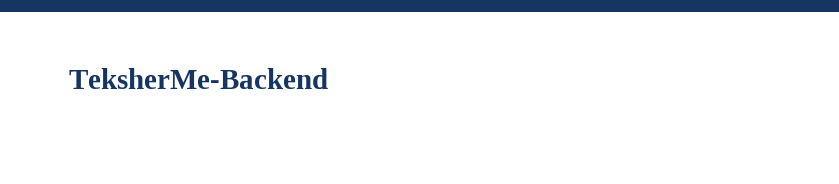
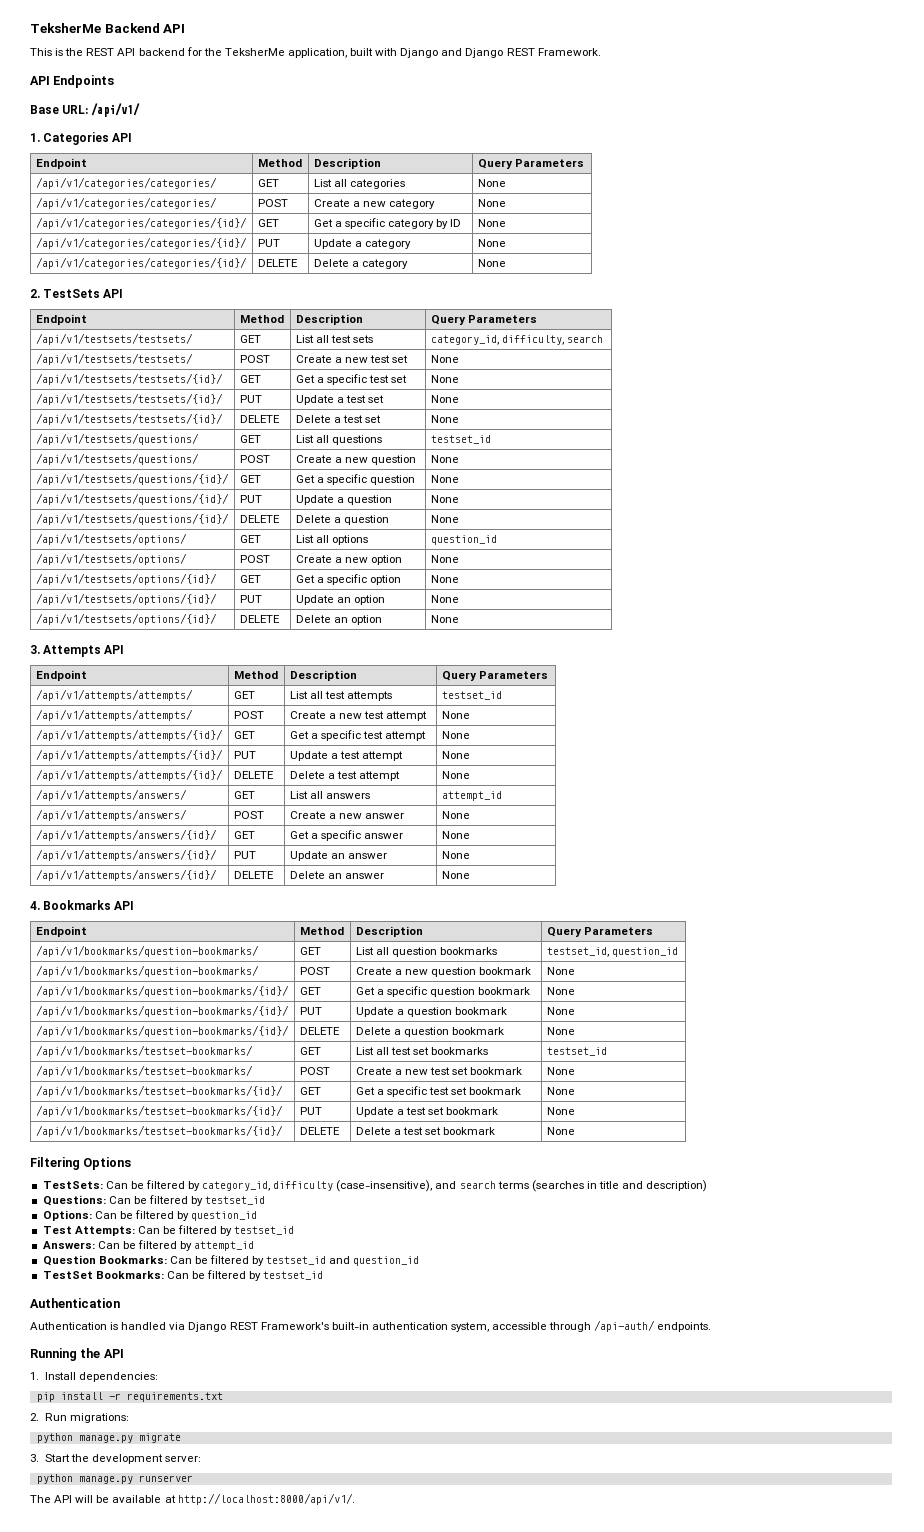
[69,68,328,89] TeksherMe-Backend -> [30,23,186,33] [30,47,601,58] [30,75,115,88] [30,103,141,117] [30,132,133,145] [35,158,87,169] [257,159,302,167] [313,158,381,169] [477,159,584,169] [35,177,217,189] [257,179,279,187] [313,179,405,189] [477,179,506,187] [35,197,217,209] [257,199,288,207] [313,199,435,209] [477,199,506,207] [35,217,247,229] [257,219,279,227] [313,218,462,229] [477,219,506,227] [35,237,247,249] [257,239,280,247] [313,239,411,249] [477,239,506,247] [35,257,247,269] [257,259,298,267] [313,259,408,269] [477,259,506,267] [30,289,124,298] [35,314,87,325] [239,315,284,323] [295,314,363,325] [430,315,537,325] [35,333,193,345] [239,335,261,343] [295,335,373,343] [430,335,603,345] [35,353,193,365] [239,355,270,363] [295,355,408,363] [430,355,459,363] [35,373,223,385] [239,375,261,383] [295,374,407,385] [430,375,459,383] [35,393,223,405] [239,395,262,403] [295,395,384,405] [430,395,459,403] [35,413,223,425] [239,415,280,423] [295,415,381,423] [430,415,459,423] [35,433,199,445] [239,435,261,443] [295,435,382,445] [430,435,491,444] [35,453,199,465] [239,455,270,463] [295,455,416,465] [430,455,459,463] [35,473,229,485] [239,475,261,483] [295,474,415,485] [430,475,459,483] [35,493,229,505] [239,495,262,503] [295,495,392,505] [430,495,459,503] [35,513,229,525] [239,515,280,523] [295,515,389,525] [430,515,459,523] [35,533,187,545] [239,535,261,543] [295,535,368,545] [430,535,497,545] [35,553,187,565] [239,555,270,563] [295,555,402,565] [430,555,459,563] [35,573,217,585] [239,575,261,583] [295,574,401,585] [430,575,459,583] [35,593,217,605] [239,595,262,603] [295,595,385,605] [430,595,459,603] [35,613,217,625] [239,615,280,623] [295,615,382,625] [430,615,459,623] [30,645,125,657] [35,670,87,681] [233,671,278,679] [289,670,357,681] [441,671,548,681] [35,689,193,701] [233,691,255,699] [289,691,392,701] [441,691,502,700] [35,709,193,721] [233,711,264,719] [289,711,427,721] [441,711,470,719] [35,729,223,741] [233,731,255,739] [289,730,426,741] [441,731,470,739] [35,749,223,761] [233,751,256,759] [289,751,403,761] [441,751,470,759] [35,769,223,781] [233,771,274,779] [289,771,400,781] [441,771,470,779] [35,789,187,801] [233,791,255,799] [289,791,370,799] [441,791,502,801] [35,809,187,821] [233,811,264,819] [289,811,404,819] [441,811,470,819] [35,829,217,841] [233,831,255,839] [289,830,403,841] [441,831,470,839] [35,849,217,861] [233,851,256,859] [289,851,387,861] [441,851,470,859] [35,869,217,881] [233,871,274,879] [289,871,384,879] [441,871,470,879] [30,900,135,910] [35,926,87,937] [299,927,344,935] [355,926,423,937] [546,927,653,937] [35,945,259,957] [299,947,321,955] [355,947,497,957] [546,947,678,957] [35,965,259,977] [299,967,330,975] [355,967,531,977] [546,967,575,975] [35,985,289,997] [299,987,321,995] [355,986,530,997] [546,987,575,995] [35,1005,289,1017] [299,1007,322,1015] [355,1007,507,1017] [546,1007,575,1015] [35,1025,289,1037] [299,1027,340,1035] [355,1027,504,1037] [546,1027,575,1035] [35,1045,253,1057] [299,1047,321,1055] [355,1047,488,1055] [546,1047,607,1056] [35,1065,253,1077] [299,1067,330,1075] [355,1067,523,1075] [546,1067,575,1075] [35,1085,283,1097] [299,1087,321,1095] [355,1086,522,1097] [546,1087,575,1095] [35,1105,283,1117] [299,1107,322,1115] [355,1107,498,1117] [546,1107,575,1115] [35,1125,283,1137] [299,1127,340,1135] [355,1127,495,1135] [546,1127,575,1135] [30,1157,132,1170] [42,1180,708,1192] [42,1195,266,1206] [42,1210,258,1221] [42,1225,295,1236] [42,1240,255,1251] [42,1255,420,1266] [42,1270,324,1281] [30,1298,120,1308] [30,1320,712,1332] [30,1348,124,1361] [30,1372,158,1382] [36,1392,223,1402] [30,1413,129,1423] [36,1433,181,1443] [30,1454,202,1464] [36,1474,193,1484] [30,1493,355,1505] TeksherMe Backend API // This is the REST API backend for the TeksherMe application, built with Django and Django REST Framework. // API Endpoints // Base URL: /api/v1/ // 1. Categories API // Endpoint | Method | Description | Query Parameters // /api/v1/categories/categories/ | GET | List all categories | None // /api/v1/categories/categories/ | POST | Create a new category | None // /api/v1/categories/categories/{id}/ | GET | Get a specific category by ID | None // /api/v1/categories/categories/{id}/ | PUT | Update a category | None // /api/v1/categories/categories/{id}/ | DELETE | Delete a category | None // 2. TestSets API // Endpoint | Method | Description | Query Parameters // /api/v1/testsets/testsets/ | GET | List all test sets | category_id, difficulty, search // /api/v1/testsets/testsets/ | POST | Create a new test set | None // /api/v1/testsets/testsets/{id}/ | GET | Get a specific test set | None // /api/v1/testsets/testsets/{id}/ | PUT | Update a test set | None // /api/v1/testsets/testsets/{id}/ | DELETE | Delete a test set | None // /api/v1/testsets/questions/ | GET | List all questions | testset_id // /api/v1/testsets/questions/ | POST | Create a new question | None // /api/v1/testsets/questions/{id}/ | GET | Get a specific question | None // /api/v1/testsets/questions/{id}/ | PUT | Update a question | None // /api/v1/testsets/questions/{id}/ | DELETE | Delete a question | None // /api/v1/testsets/options/ | GET | List all options | question_id // /api/v1/testsets/options/ | POST | Create a new option | None // /api/v1/testsets/options/{id}/ | GET | Get a specific option | None // /api/v1/testsets/options/{id}/ | PUT | Update an option | None // /api/v1/testsets/options/{id}/ | DELETE | Delete an option | None // 3. Attempts API // Endpoint | Method | Description | Query Parameters // /api/v1/attempts/attempts/ | GET | List all test attempts | testset_id // /api/v1/attempts/attempts/ | POST | Create a new test attempt | None // /api/v1/attempts/attempts/{id}/ | GET | Get a specific test attempt | None // /api/v1/attempts/attempts/{id}/ | PUT | Update a test attempt | None // /api/v1/attempts/attempts/{id}/ | DELETE | Delete a test attempt | None // /api/v1/attempts/answers/ | GET | List all answers | attempt_id // /api/v1/attempts/answers/ | POST | Create a new answer | None // /api/v1/attempts/answers/{id}/ | GET | Get a specific answer | None // /api/v1/attempts/answers/{id}/ | PUT | Update an answer | None // /api/v1/attempts/answers/{id}/ | DELETE | Delete an answer | None // 4. Bookmarks API // Endpoint | Method | Description | Query Parameters // /api/v1/bookmarks/question-bookmarks/ | GET | List all question bookmarks | testset_id, question_id // /api/v1/bookmarks/question-bookmarks/ | POST | Create a new question bookmark | None // /api/v1/bookmarks/question-bookmarks/{id}/ | GET | Get a specific question bookmark | None // /api/v1/bookmarks/question-bookmarks/{id}/ | PUT | Update a question bookmark | None // /api/v1/bookmarks/question-bookmarks/{id}/ | DELETE | Delete a question bookmark | None // /api/v1/bookmarks/testset-bookmarks/ | GET | List all test set bookmarks | testset_id // /api/v1/bookmarks/testset-bookmarks/ | POST | Create a new test set bookmark | None // /api/v1/bookmarks/testset-bookmarks/{id}/ | GET | Get a specific test set bookmark | None // /api/v1/bookmarks/testset-bookmarks/{id}/ | PUT | Update a test set bookmark | None // /api/v1/bookmarks/testset-bookmarks/{id}/ | DELETE | Delete a test set bookmark | None // Filtering Options // TestSets: Can be filtered by category_id, difficulty (case-insensitive), and search terms (searches in title and description) // Questions: Can be filtered by testset_id // Options: Can be filtered by question_id // Test Attempts: Can be filtered by testset_id // Answers: Can be filtered by attempt_id // Question Bookmarks: Can be filtered by testset_id and question_id // TestSet Bookmarks: Can be filtered by testset_id // Authentication // Authentication is handled via Django REST Framework's built-in authentication system, accessible through /api-auth/ endpoints. // Running the API // 1. Install dependencies: // pip install -r requirements.txt // 2. Run migrations: // python manage.py migrate // 3. Start the development server: // python manage.py runserver // The API will be available at http://localhost:8000/api/v1/.

